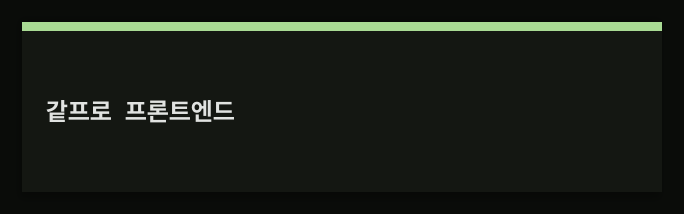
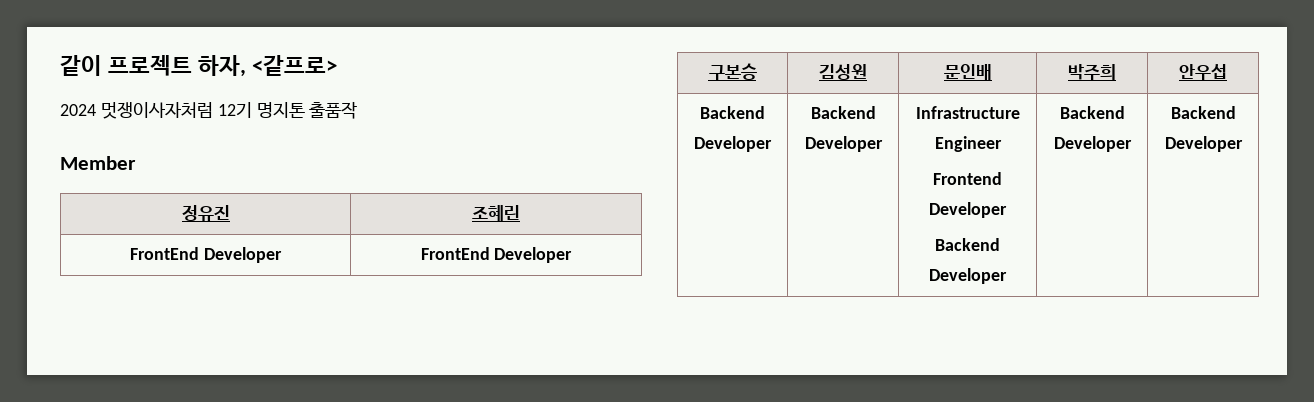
[46,100,235,123] 같프로 프론트엔드 -> [60,55,338,77] [60,101,358,119] [60,156,136,170] [181,205,230,221] [471,205,520,222] [130,247,282,263] [420,247,573,263] [708,63,757,81] [819,64,867,80] [943,64,992,81] [1068,64,1116,81] [1179,64,1227,80] [700,106,765,119] [694,136,772,152] [810,106,876,119] [804,136,883,152] [915,106,1020,119] [934,136,1002,152] [933,172,1002,185] [929,202,1007,218] [935,238,1000,251] [929,268,1007,284] [1059,106,1125,119] [1053,136,1132,152] [1170,106,1236,119] [1164,136,1243,152] 같이 프로젝트 하자, <같프로> // 2024 멋쟁이사자처럼 12기 명지톤 출품작 // Member // 정유진 | 조혜린 // FrontEnd Developer | FrontEnd Developer // 구본승 | 김성원 | 문인배 | 박주희 | 안우섭 // Backend Developer | Backend Developer | Infrastructure Engineer // Frontend Developer // Backend Developer | Backend Developer | Backend Developer

